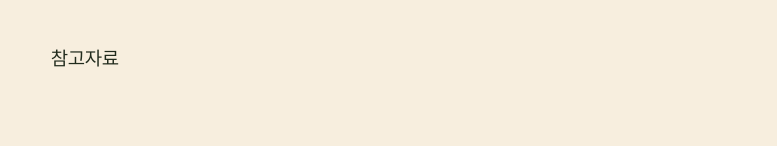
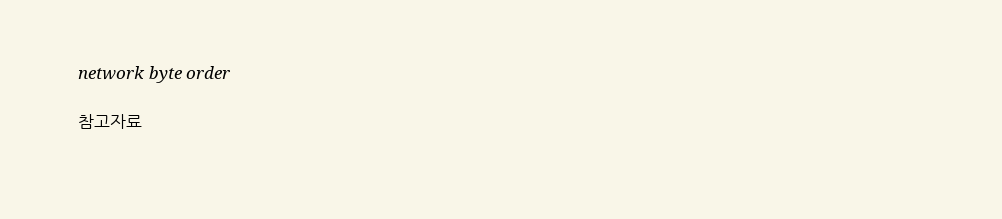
(51, 58) none -> [78,66,232,83] network byte order //

